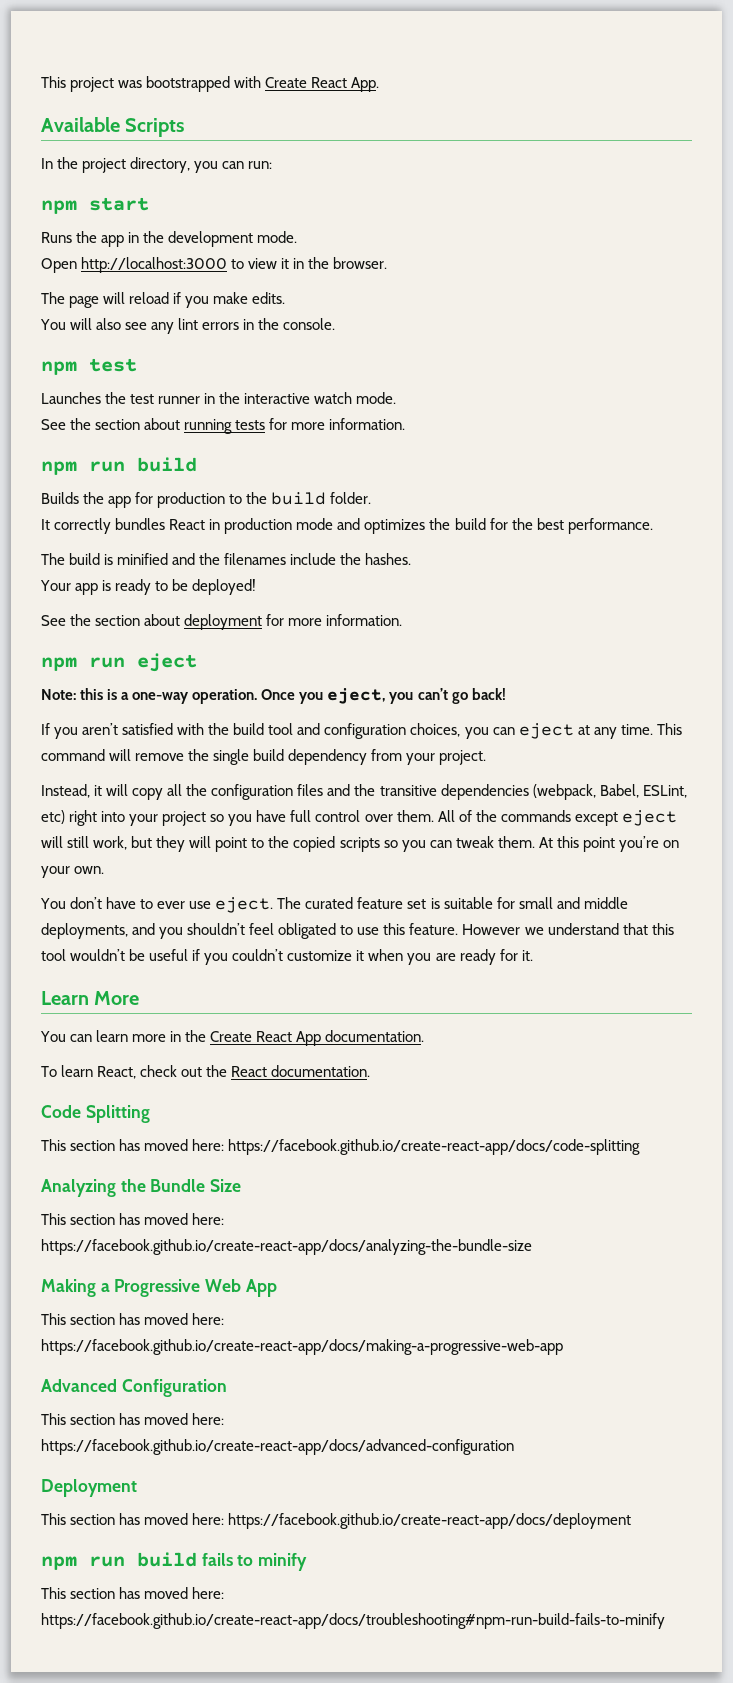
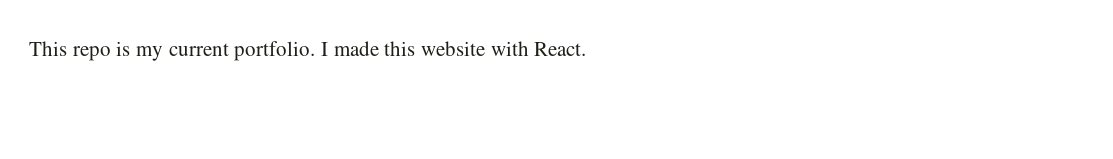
[41,76,380,92] [41,117,185,137] [41,157,273,173] [41,197,149,214] [41,231,298,247] [41,257,388,273] [41,292,286,308] [40,318,336,334] [41,358,137,375] [41,392,397,404] [41,418,406,434] [41,457,197,475] [41,492,372,508] [41,518,653,534] [41,553,412,565] [40,579,257,595] [41,614,403,630] [41,653,197,672] [41,688,506,704] [41,723,682,739] [41,749,487,765] [41,784,687,800] [41,810,677,826] [41,836,679,852] [41,866,105,878] [40,897,628,913] [41,923,674,939] [41,949,533,965] [41,991,140,1005] [40,1030,425,1046] [41,1065,371,1079] [41,1105,150,1123] [41,1139,641,1155] [41,1179,242,1197] [41,1213,225,1225] [41,1239,532,1255] [41,1279,277,1297] [41,1313,225,1325] [41,1339,563,1355] [41,1379,227,1397] [41,1413,225,1425] [41,1439,514,1455] [41,1479,137,1497] [41,1513,632,1529] [41,1552,308,1571] [41,1587,225,1599] [41,1613,665,1629] This project was bootstrapped with Create React App. // Available Scripts // In the project directory, you can run: // npm start // Runs the app in the development mode. // Open http://localhost:3000 to view it in the browser. // The page will reload if you make edits. // You will also see any lint errors in the console. // npm test // Launches the test runner in the interactive watch mode. // See the section about running tests for more information. // npm run build // Builds the app for production to the build folder. // It correctly bundles React in production mode and optimizes the build for the best performance. // The build is minified and the filenames include the hashes. // Your app is ready to be deployed! // See the section about deployment for more information. // npm run eject // Note: this is a one-way operation. Once you eject, you can’t go back! // If you aren’t satisfied with the build tool and configuration choices, you can eject at any time. This command will remove the single build dependency from your project. // Instead, it will copy all the configuration files and the transitive dependencies (webpack, Babel, ESLint, etc) right into your project so you have full control over them. All of the commands except eject will still work, but they will point to the copied scripts so you can tweak them. At this point you’re on your own. // You don’t have to ever use eject. The curated feature set is suitable for small and middle deployments, and you shouldn’t feel obligated to use this feature. However we understand that this tool wouldn’t be useful if you couldn’t customize it when you are ready for it. // Learn More // You can learn more in the Create React App documentation. // To learn React, check out the React documentation. // Code Splitting // This section has moved here: https://facebook.github.io/create-react-app/docs/code-splitting // Analyzing the Bundle Size // This section has moved here: https://facebook.github.io/create-react-app/docs/analyzing-the-bundle-size // Making a Progressive Web App // This section has moved here: https://facebook.github.io/create-react-app/docs/making-a-progressive-web-app // Advanced Configuration // This section has moved here: https://facebook.github.io/create-react-app/docs/advanced-configuration // Deployment // This section has moved here: https://facebook.github.io/create-react-app/docs/deployment // npm run build fails to minify // This section has moved here: https://facebook.github.io/create-react-app/docs/troubleshooting#npm-run-build-fails-to-minify -> [29,41,587,61] This repo is my current portfolio. I made this website with React.

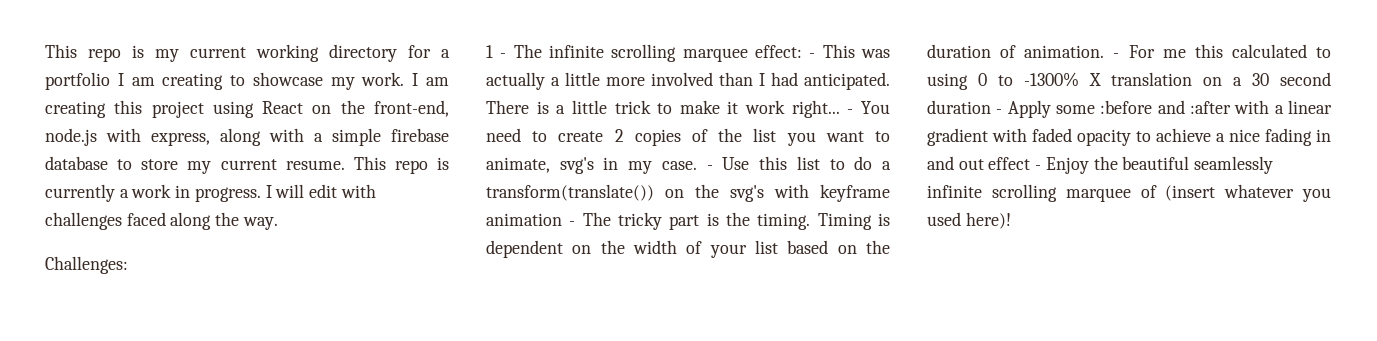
[234,41,587,61] portfolio. I made this website with React. -> [256,44,450,62] [45,72,449,90] [45,100,449,118] [45,128,449,146] [45,156,449,174] [45,184,376,202] [45,212,278,230] [45,256,128,274] [486,44,890,62] [486,72,890,90] [486,100,890,118] [486,128,890,146] [486,156,891,174] [486,184,890,202] [486,212,890,230] [486,240,890,258] [927,44,1331,58] [927,72,1331,90] [927,100,1332,118] [927,128,1331,146] [927,156,1274,174] [927,184,1331,202] [927,212,1011,229] working directory for a portfolio I am creating to showcase my work. I am creating this project using React on the front-end, node.js with express, along with a simple firebase database to store my current resume. This repo is currently a work in progress. I will edit with challenges faced along the way. // Challenges: // 1 - The infinite scrolling marquee effect: - This was actually a little more involved than I had anticipated. There is a little trick to make it work right... - You need to create 2 copies of the list you want to animate, svg's in my case. - Use this list to do a transform(translate()) on the svg's with keyframe animation - The tricky part is the timing. Timing is dependent on the width of your list based on the duration of animation. - For me this calculated to using 0 to -1300% X translation on a 30 second duration - Apply some :before and :after with a linear gradient with faded opacity to achieve a nice fading in and out effect - Enjoy the beautiful seamlessly infinite scrolling marquee of (insert whatever you used here)!

